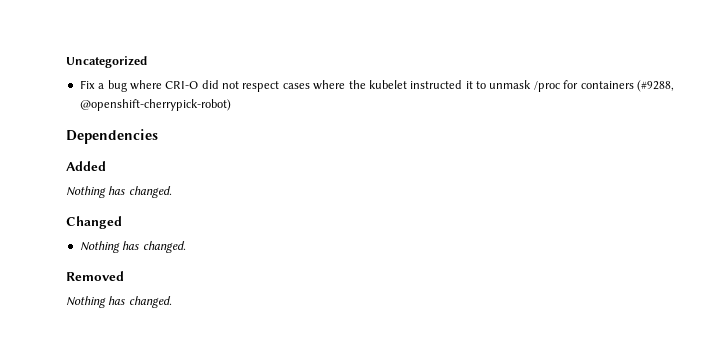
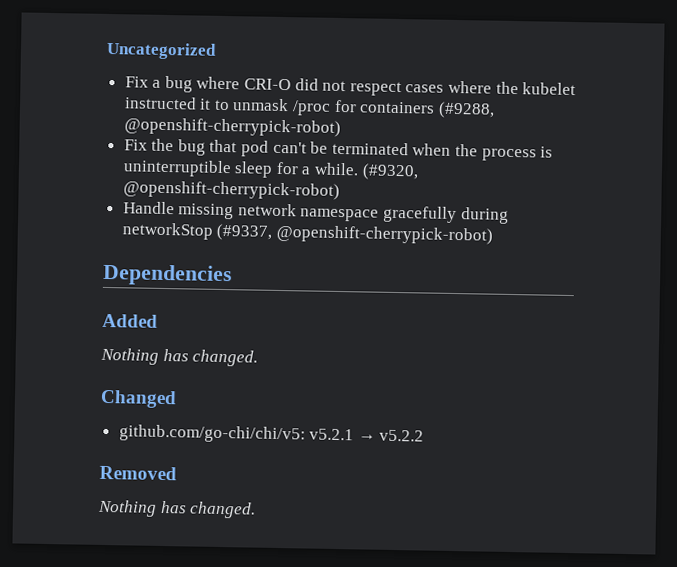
(231, 105) none -> [123,138,554,162] [122,159,419,181] [122,180,340,201] [122,201,509,224] [121,222,493,245] // Fix the bug that pod can't be terminated when the process is uninterruptible sleep for a while. (#9320, @openshift-cherrypick-robot) // Handle missing network namespace gracefully during networkStop (#9337, @openshift-cherrypick-robot)
[79,241,186,253] Nothing has changed. -> [118,424,425,444] github.com/go-chi/chi/v5: v5.2.1 → v5.2.2

